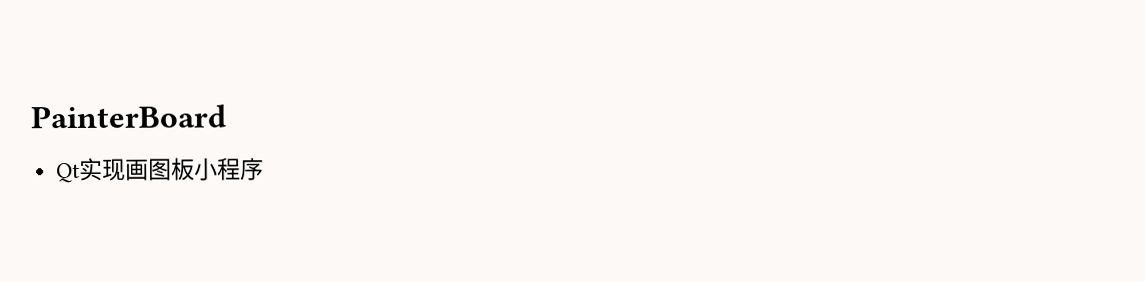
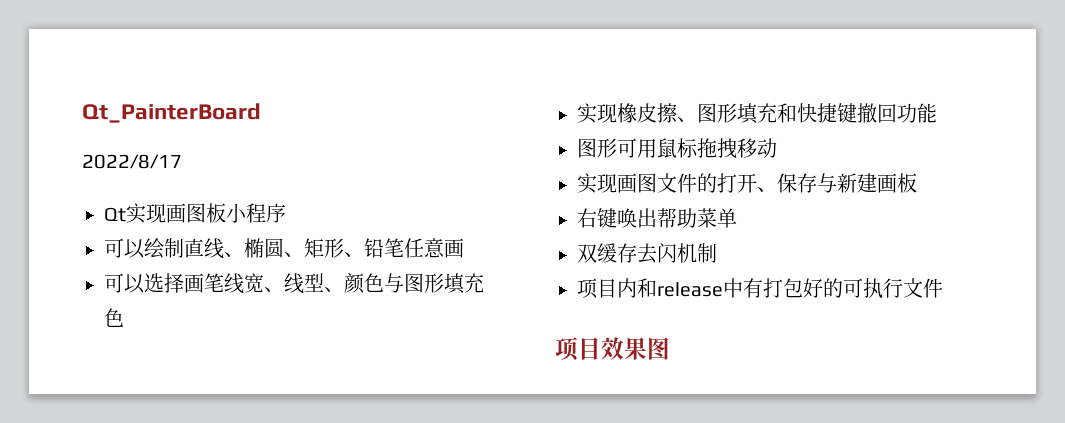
[30,104,226,129] PainterBoard -> [82,103,261,123] [82,154,182,169] Qt_PainterBoard // 2022/8/17
(265, 169) none -> [104,238,464,259] [104,273,484,294] [104,308,124,327] [577,103,937,124] [577,138,777,159] [577,173,917,194] [577,208,737,228] [577,243,717,264] [577,278,943,299] [555,337,670,361] // 可以绘制直线、椭圆、矩形、铅笔任意画 // 可以选择画笔线宽、线型、颜色与图形填充色 // 实现橡皮擦、图形填充和快捷键撤回功能 // 图形可用鼠标拖拽移动 // 实现画图文件的打开、保存与新建画板 // 右键唤出帮助菜单 // 双缓存去闪机制 // 项目内和release中有打包好的可执行文件 // 项目效果图

